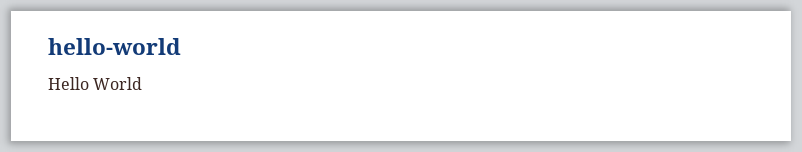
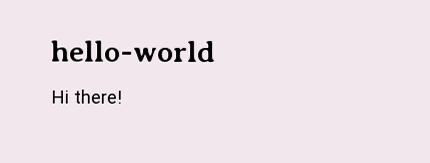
[48,77,143,90] Hello World -> [50,89,122,104] Hi there!

